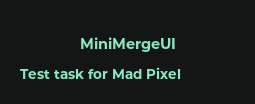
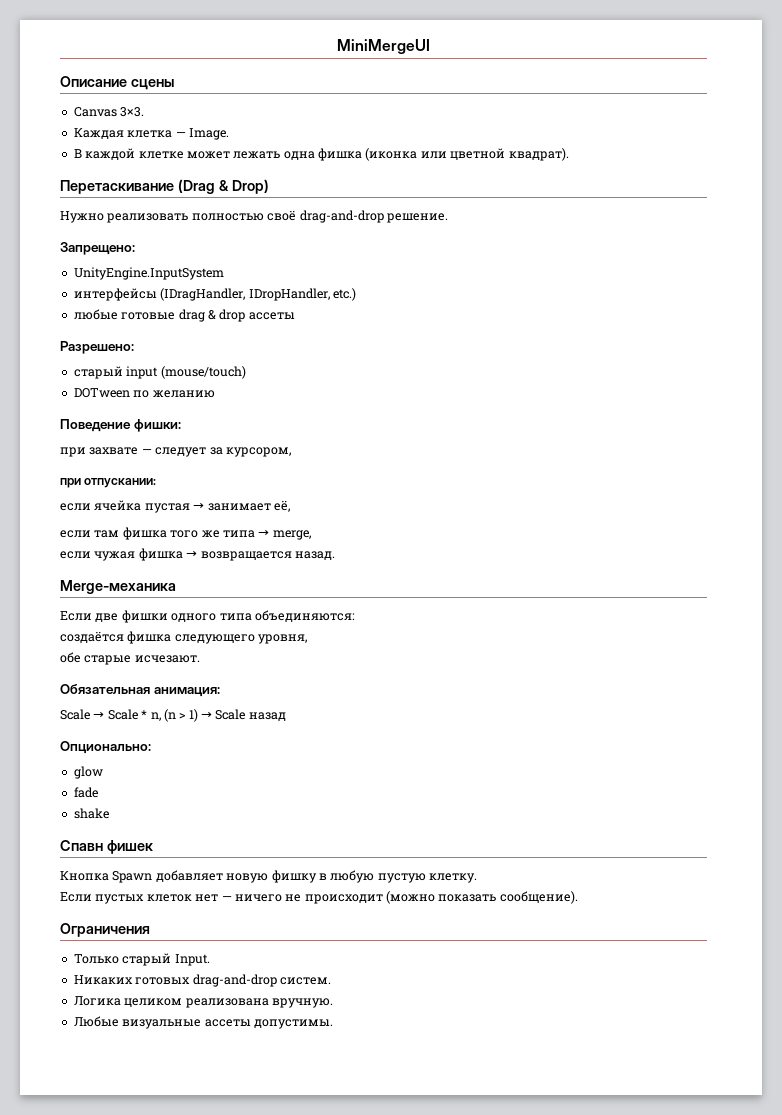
[20,67,181,79] Test task for Mad Pixel -> [60,76,174,90] [73,107,145,117] [73,128,229,140] [73,148,569,161] [60,179,269,194] [60,210,448,223] [60,242,135,255] [73,267,224,280] [73,288,356,301] [73,309,295,322] [60,341,134,354] [73,366,246,379] [73,388,215,398] [60,419,181,432] [60,447,291,457] [60,478,157,488] [60,500,290,513] [60,527,311,540] [60,548,335,561] [60,580,176,594] [60,610,355,623] [60,631,308,644] [60,652,200,665] [60,684,220,697] [60,709,286,722] [60,741,151,754] [73,766,103,779] [73,787,98,798] [73,808,109,819] [60,840,153,854] [60,870,477,883] [60,891,578,904] [60,923,150,937] [73,953,210,966] [73,974,331,987] [73,996,333,1008] [73,1016,333,1029] Описание сцены // Canvas 3×3. // Каждая клетка — Image. // В каждой клетке может лежать одна фишка (иконка или цветной квадрат). // Перетаскивание (Drag & Drop) // Нужно реализовать полностью своё drag-and-drop решение. // Запрещено: // UnityEngine.InputSystem // интерфейсы (IDragHandler, IDropHandler, etc.) // любые готовые drag & drop ассеты // Разрешено: // старый input (mouse/touch) // DOTween по желанию // Поведение фишки: // при захвате — следует за курсором, // при отпускании: // если ячейка пустая → занимает её, // если там фишка того же типа → merge, // если чужая фишка → возвращается назад. // Merge-механика // Если две фишки одного типа объединяются: // создаётся фишка следующего уровня, // обе старые исчезают. // Обязательная анимация: // Scale → Scale * n, (n > 1) → Scale назад // Опционально: // glow // fade // shake // Спавн фишек // Кнопка Spawn добавляет новую фишку в любую пустую клетку. // Если пустых клеток нет — ничего не происходит (можно показать сообщение). // Ограничения // Только старый Input. // Никаких готовых drag-and-drop систем. // Логика целиком реализована вручную. // Любые визуальные ассеты допустимы.

